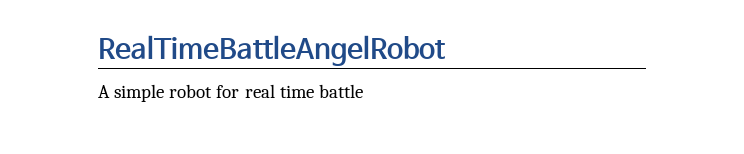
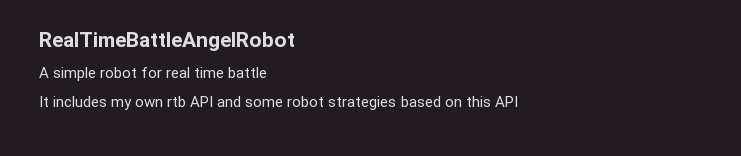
(363, 91) none -> [39,96,518,110] // It includes my own rtb API and some robot strategies based on this API

